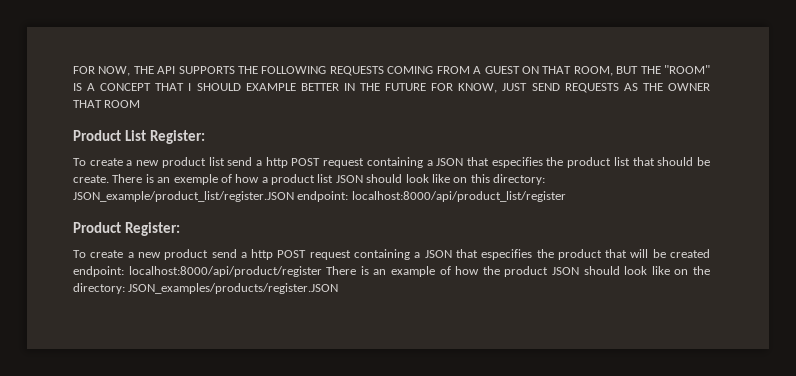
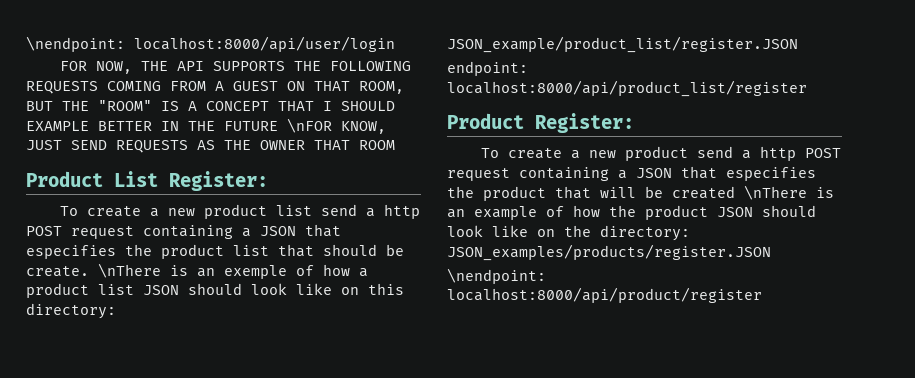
(73, 70) none -> [26,36,395,52] \nendpoint: localhost:8000/api/user/login //
[431,83,454,91] FOR -> [287,118,332,133] \nFOR
[112,174,143,183] There -> [98,263,161,278] \nThere
(294, 196) none -> (798, 44) //
[73,266,357,277] endpoint: localhost:8000/api/product/register There -> [744,185,807,200] \nThere
(339, 288) none -> [447,268,546,284] [447,287,762,303] // \nendpoint: localhost:8000/api/product/register

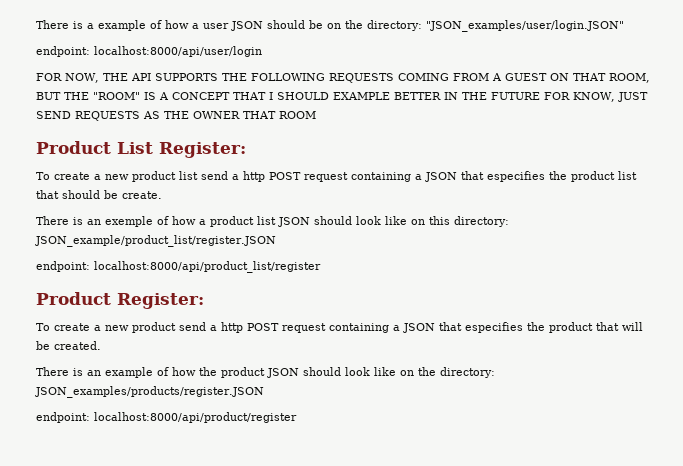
[26,36,125,52] \nendpoint: -> [36,20,624,32] [36,46,90,57] There is a example of how a user JSON should be on the directory: "JSON_examples/user/login.JSON" // endpoint:
[287,118,332,133] \nFOR -> [544,92,570,100] FOR
[98,263,161,278] \nThere -> [36,216,69,225] // There
[672,185,807,200] created \nThere -> [54,341,101,350] [36,367,69,376] created. // There
[447,268,546,284] \nendpoint: -> [36,412,90,423] endpoint:

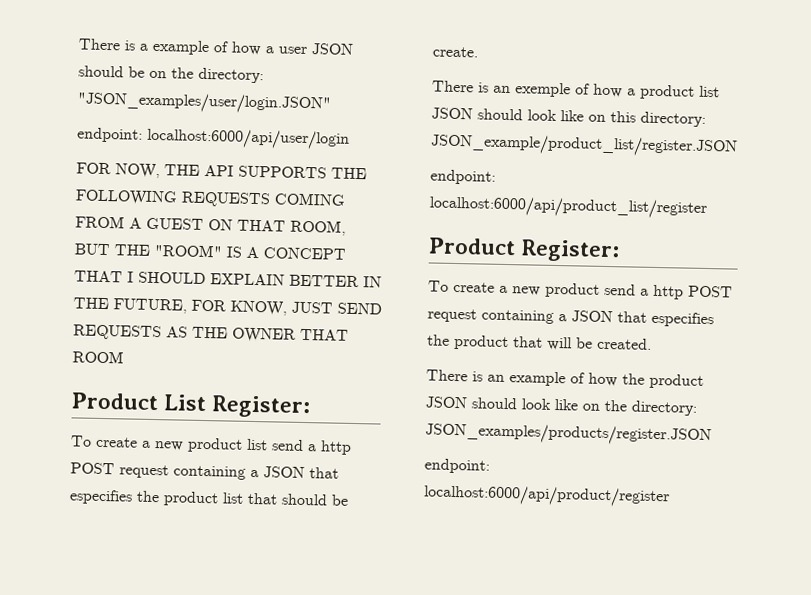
[94,46,262,57] localhost:8000/api/user/login -> [146,127,350,150] localhost:6000/api/user/login
[333,92,390,100] EXAMPLE -> [210,273,285,286] EXPLAIN
[491,92,540,100] FUTURE -> [113,298,187,314] FUTURE,
[94,261,321,273] localhost:8000/api/product_list/register -> [429,195,707,219] localhost:6000/api/product_list/register
[94,412,297,423] localhost:8000/api/product/register -> [423,484,670,508] localhost:6000/api/product/register

